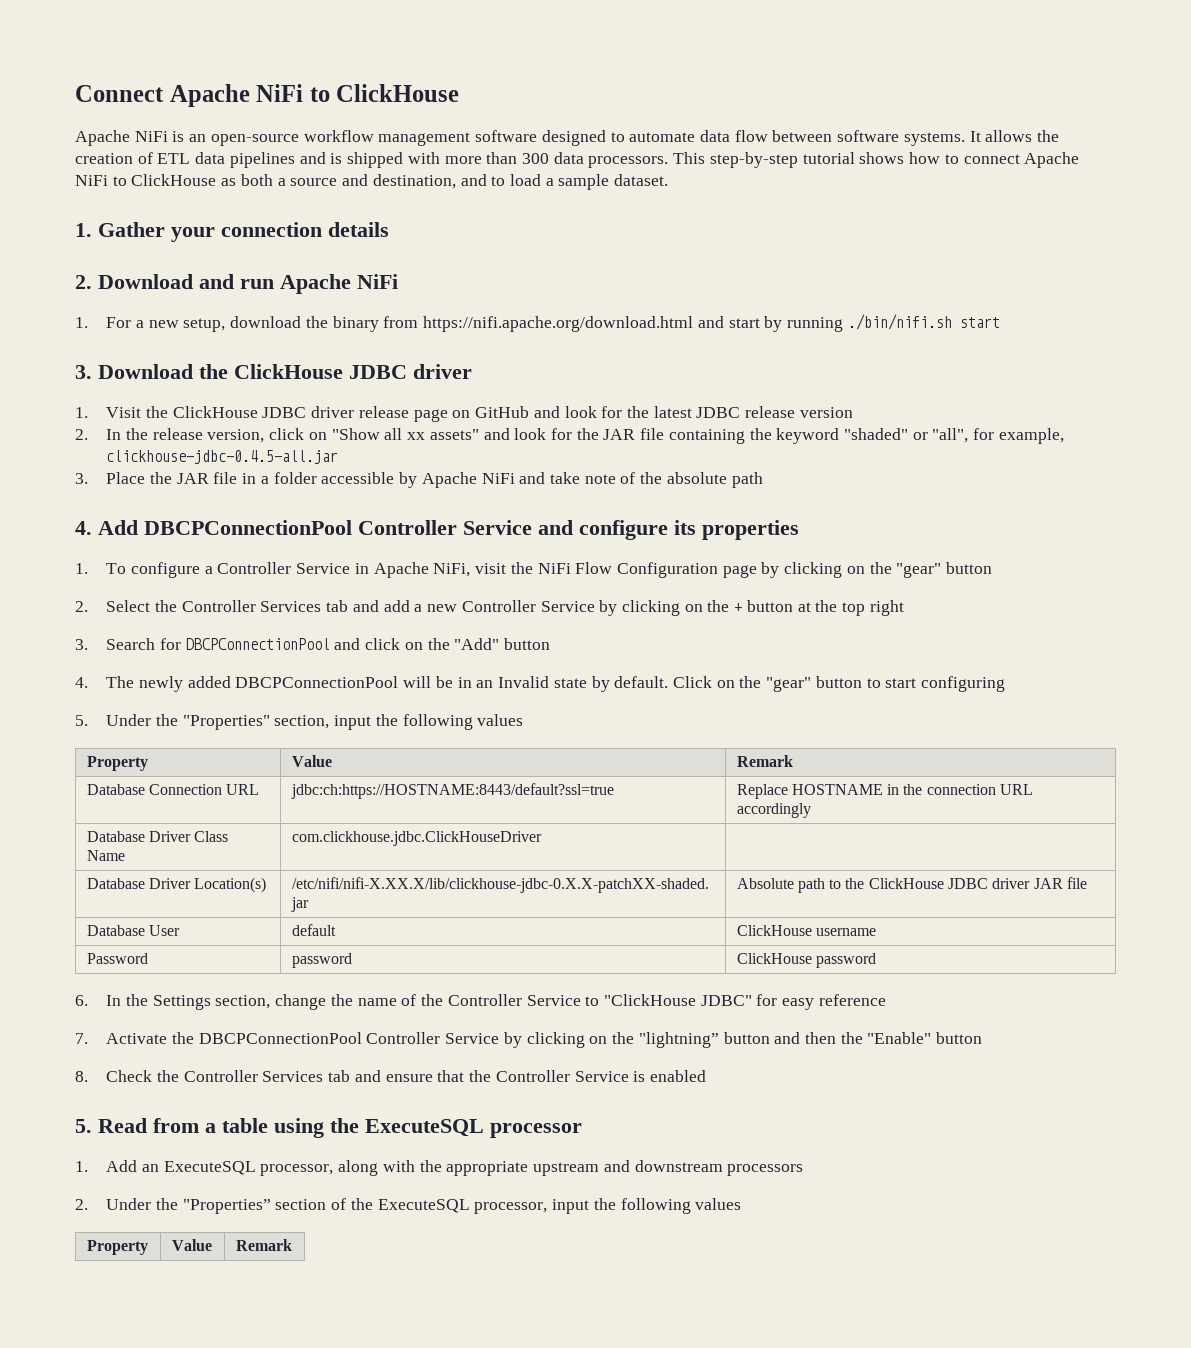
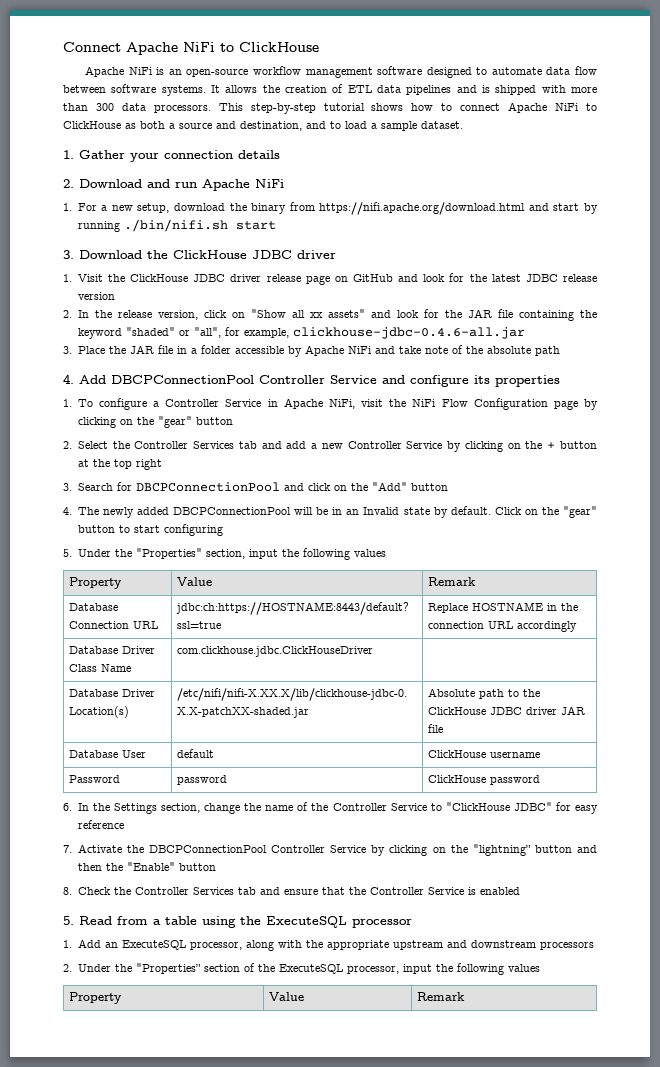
[106,450,339,464] clickhouse-jdbc-0.4.5-all.jar -> [292,327,525,339] clickhouse-jdbc-0.4.6-all.jar

